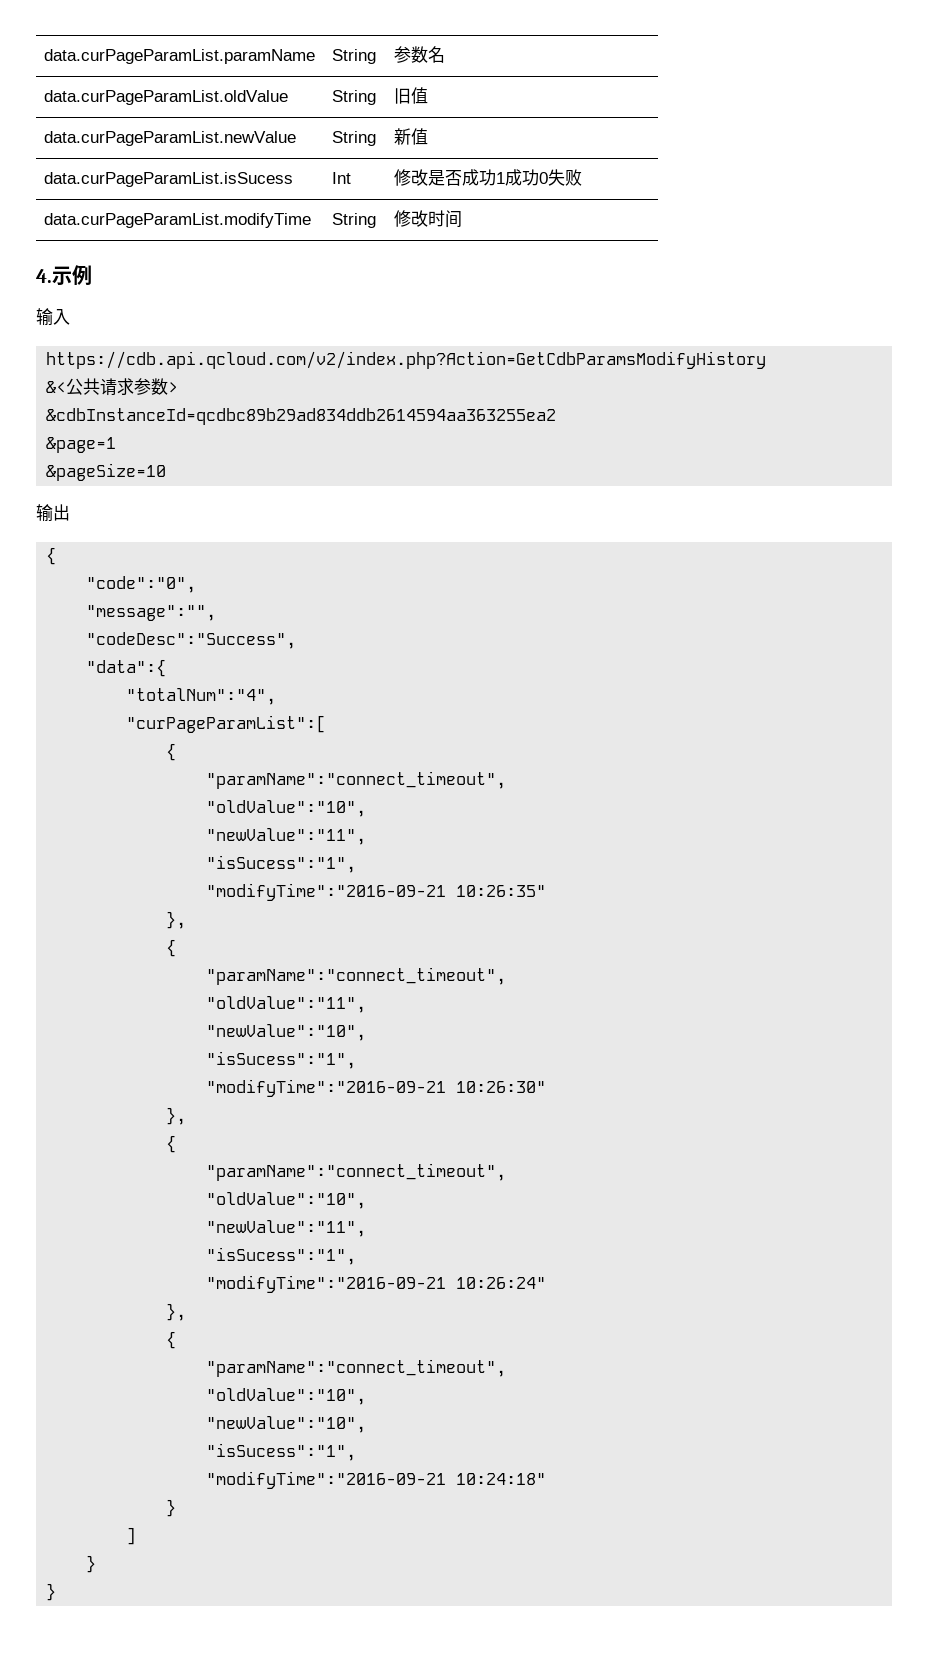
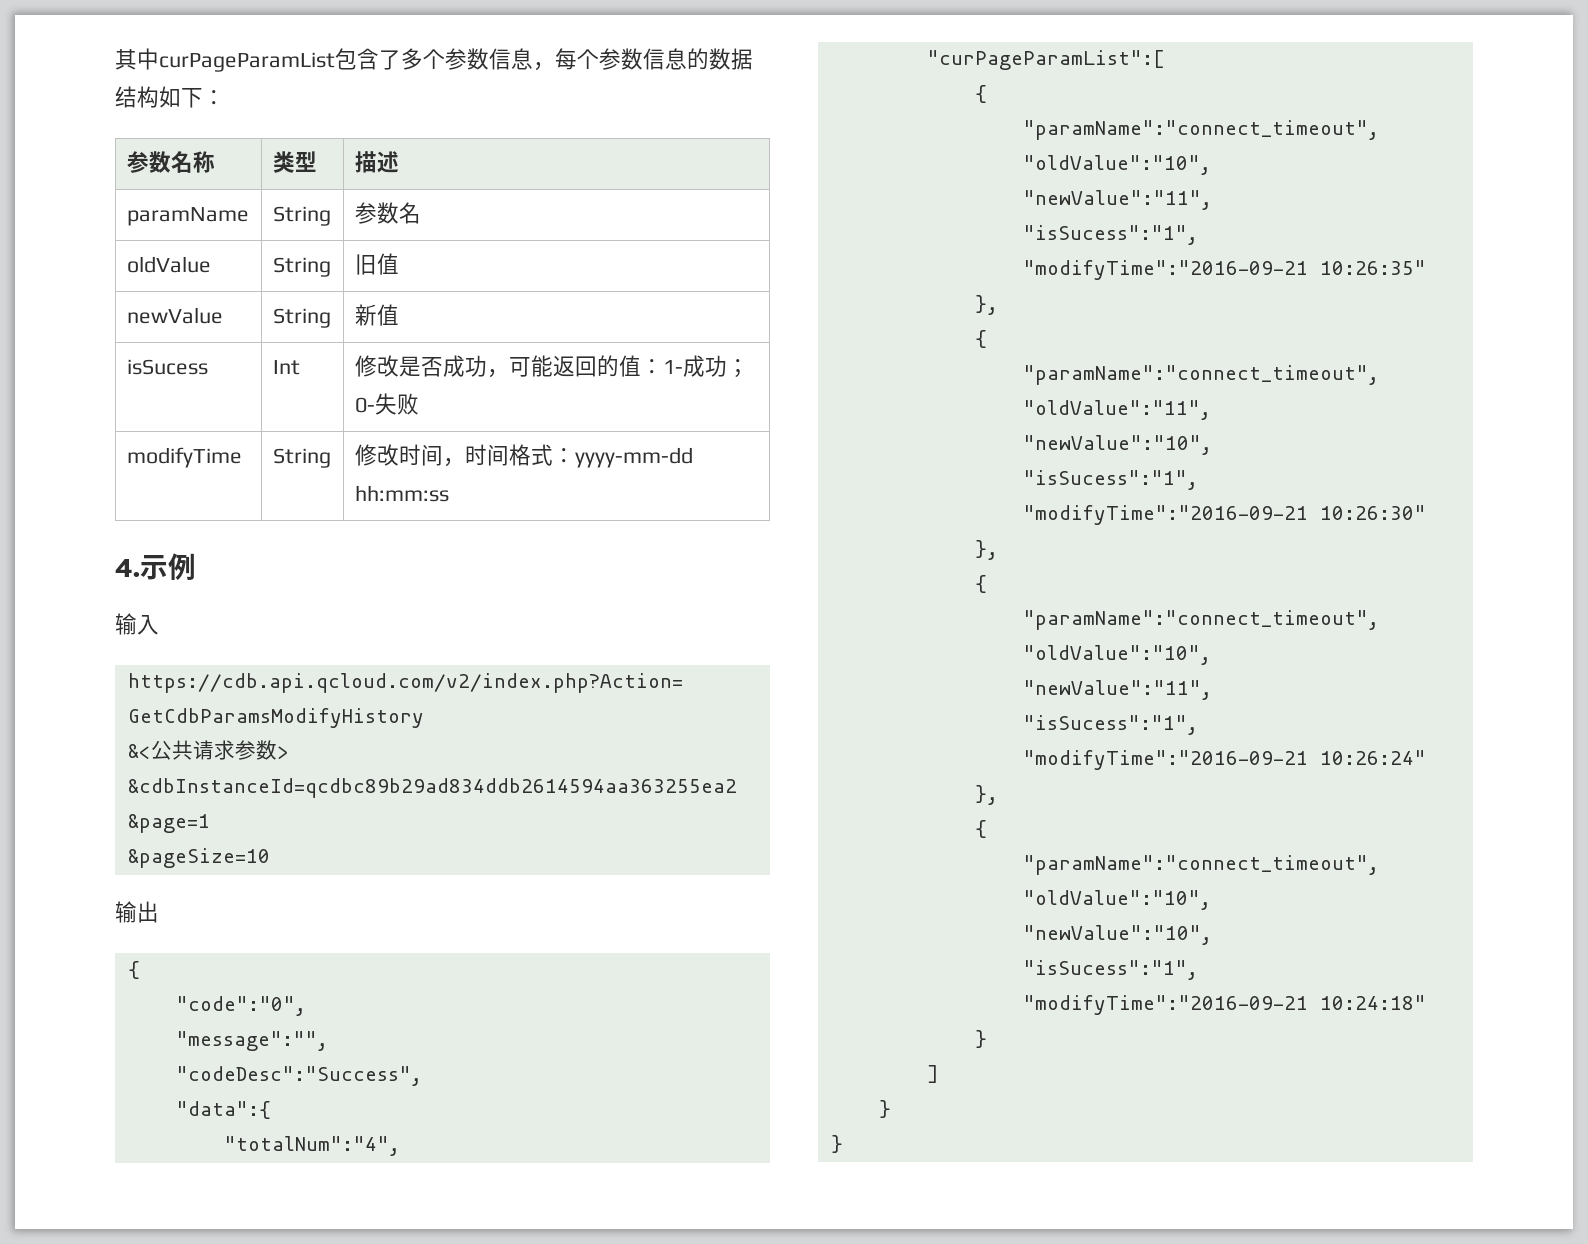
[44,49,316,64] data.curPageParamList.paramName -> [115,48,753,72] [115,86,225,108] [126,151,215,173] [272,151,317,173] [354,151,399,173] [126,207,249,226] 其中curPageParamList包含了多个参数信息，每个参数信息的数据结构如下： // 参数名称 | 类型 | 描述 // paramName
[44,90,289,105] data.curPageParamList.oldValue -> [126,256,211,273] oldValue
[44,131,297,146] data.curPageParamList.newValue -> [126,307,223,324] newValue
[44,172,294,187] data.curPageParamList.isSucess -> [126,359,208,375] isSucess
[496,169,549,186] 1成功0 -> [486,355,749,378] [354,397,375,413] ，可能返回的值：1-成功；0-
[44,213,312,228] data.curPageParamList.modifyTime -> [126,447,242,468] modifyTime
(463, 219) none -> [442,444,693,468] [354,485,449,502] ，时间格式：yyyy-mm-dd hh:mm:ss

